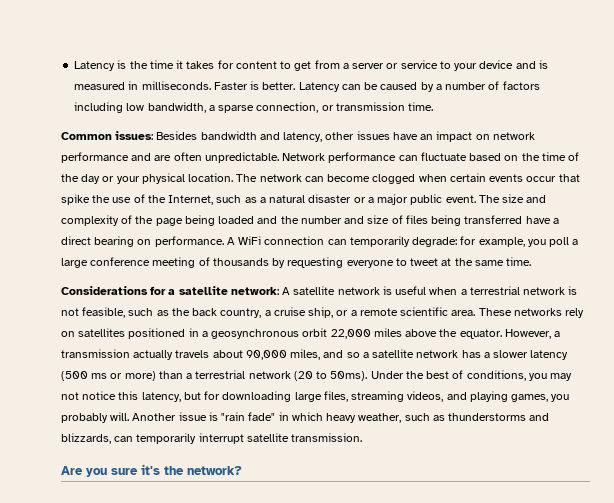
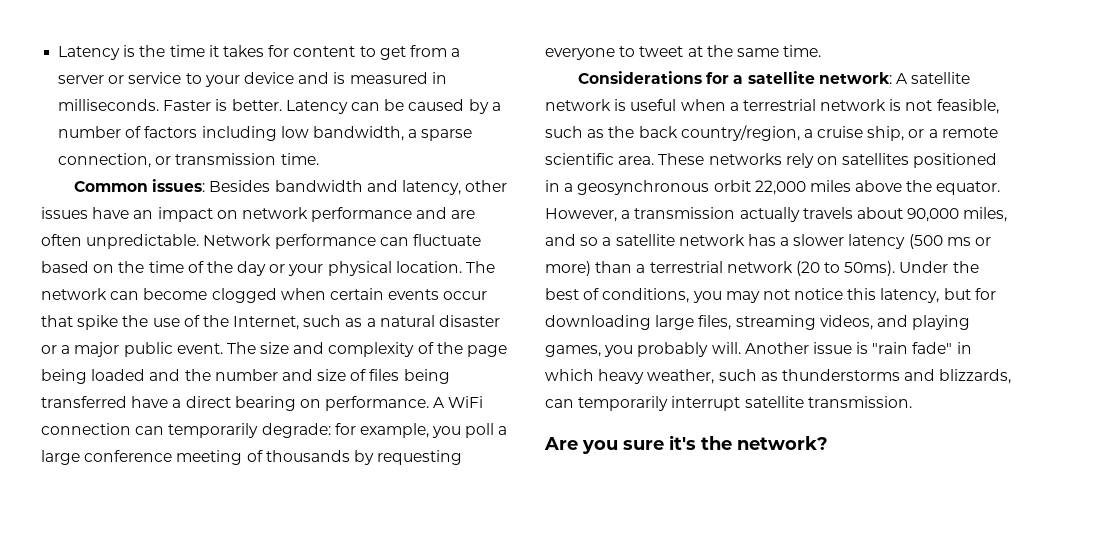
[220,308,262,318] country, -> [680,125,800,141] country/region,

